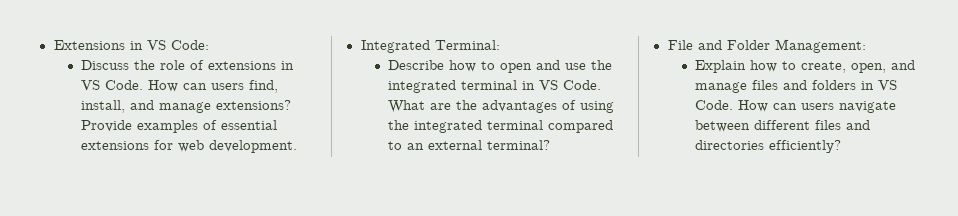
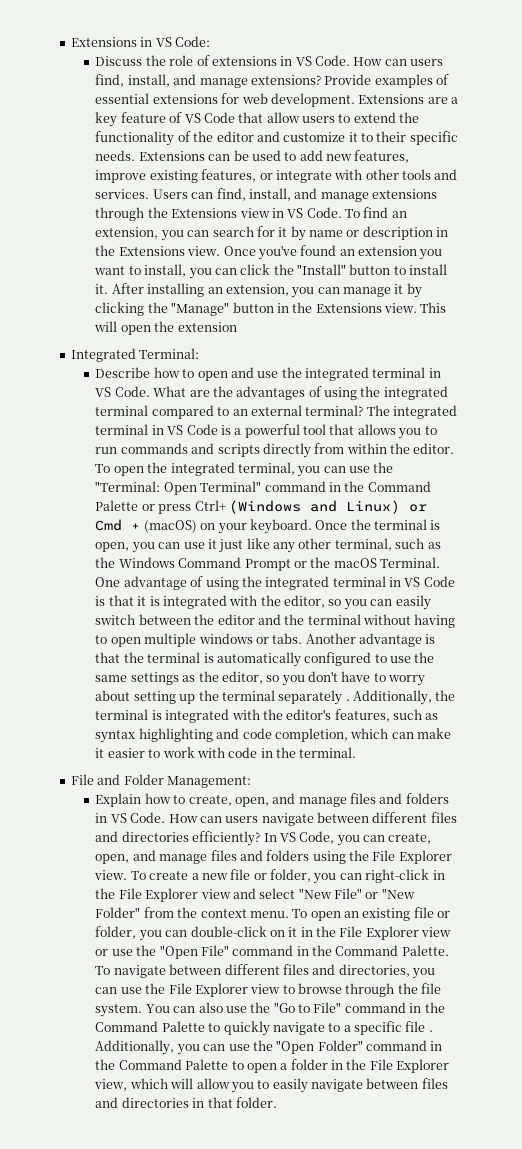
(298, 146) none -> [358,94,459,104] [95,112,420,127] [95,131,458,146] [95,150,410,163] [95,169,458,183] [95,188,438,202] [95,207,407,221] [95,226,449,241] [95,245,443,260] [94,264,448,279] [95,283,422,298] [95,302,447,316] [94,321,237,335] Extensions are a key feature of VS Code that allow users to extend the functionality of the editor and customize it to their specific needs. Extensions can be used to add new features, improve existing features, or integrate with other tools and services. Users can find, install, and manage extensions through the Extensions view in VS Code. To find an extension, you can search for it by name or description in the Extensions view. Once you've found an extension you want to install, you can click the "Install" button to install it. After installing an extension, you can manage it by clicking the "Manage" button in the Extensions view. This will open the extension
(551, 145) none -> [366,405,458,419] [95,424,437,439] [95,443,455,458] [95,462,394,477] [95,481,431,495] [95,500,427,514] [95,519,441,534] [95,538,441,553] [95,557,441,571] [95,576,455,590] [95,595,431,610] [95,614,456,628] [95,633,436,647] [95,652,435,667] [95,671,426,686] [95,690,456,705] [95,709,439,723] [95,728,452,743] [95,747,357,758] The integrated terminal in VS Code is a powerful tool that allows you to run commands and scripts directly from within the editor. To open the integrated terminal, you can use the "Terminal: Open Terminal" command in the Command Palette or press Ctrl+ (Windows and Linux) or Cmd + (macOS) on your keyboard. Once the terminal is open, you can use it just like any other terminal, such as the Windows Command Prompt or the macOS Terminal. One advantage of using the integrated terminal in VS Code is that it is integrated with the editor, so you can easily switch between the editor and the terminal without having to open multiple windows or tabs. Another advantage is that the terminal is automatically configured to use the same settings as the editor, so you don't have to worry about setting up the terminal separately . Additionally, the terminal is integrated with the editor's features, such as syntax highlighting and code completion, which can make it easier to work with code in the terminal.
(842, 146) none -> [263,831,432,846] [95,850,452,864] [94,869,445,884] [95,888,415,902] [95,907,451,921] [95,926,452,941] [95,945,449,959] [95,964,436,979] [95,983,442,997] [95,1002,445,1017] [95,1021,433,1036] [95,1040,443,1055] [95,1059,450,1073] [94,1078,448,1093] [95,1097,277,1108] In VS Code, you can create, open, and manage files and folders using the File Explorer view. To create a new file or folder, you can right-click in the File Explorer view and select "New File" or "New Folder" from the context menu. To open an existing file or folder, you can double-click on it in the File Explorer view or use the "Open File" command in the Command Palette. To navigate between different files and directories, you can use the File Explorer view to browse through the file system. You can also use the "Go to File" command in the Command Palette to quickly navigate to a specific file . Additionally, you can use the "Open Folder" command in the Command Palette to open a folder in the File Explorer view, which will allow you to easily navigate between files and directories in that folder.

